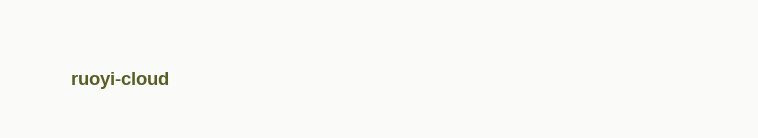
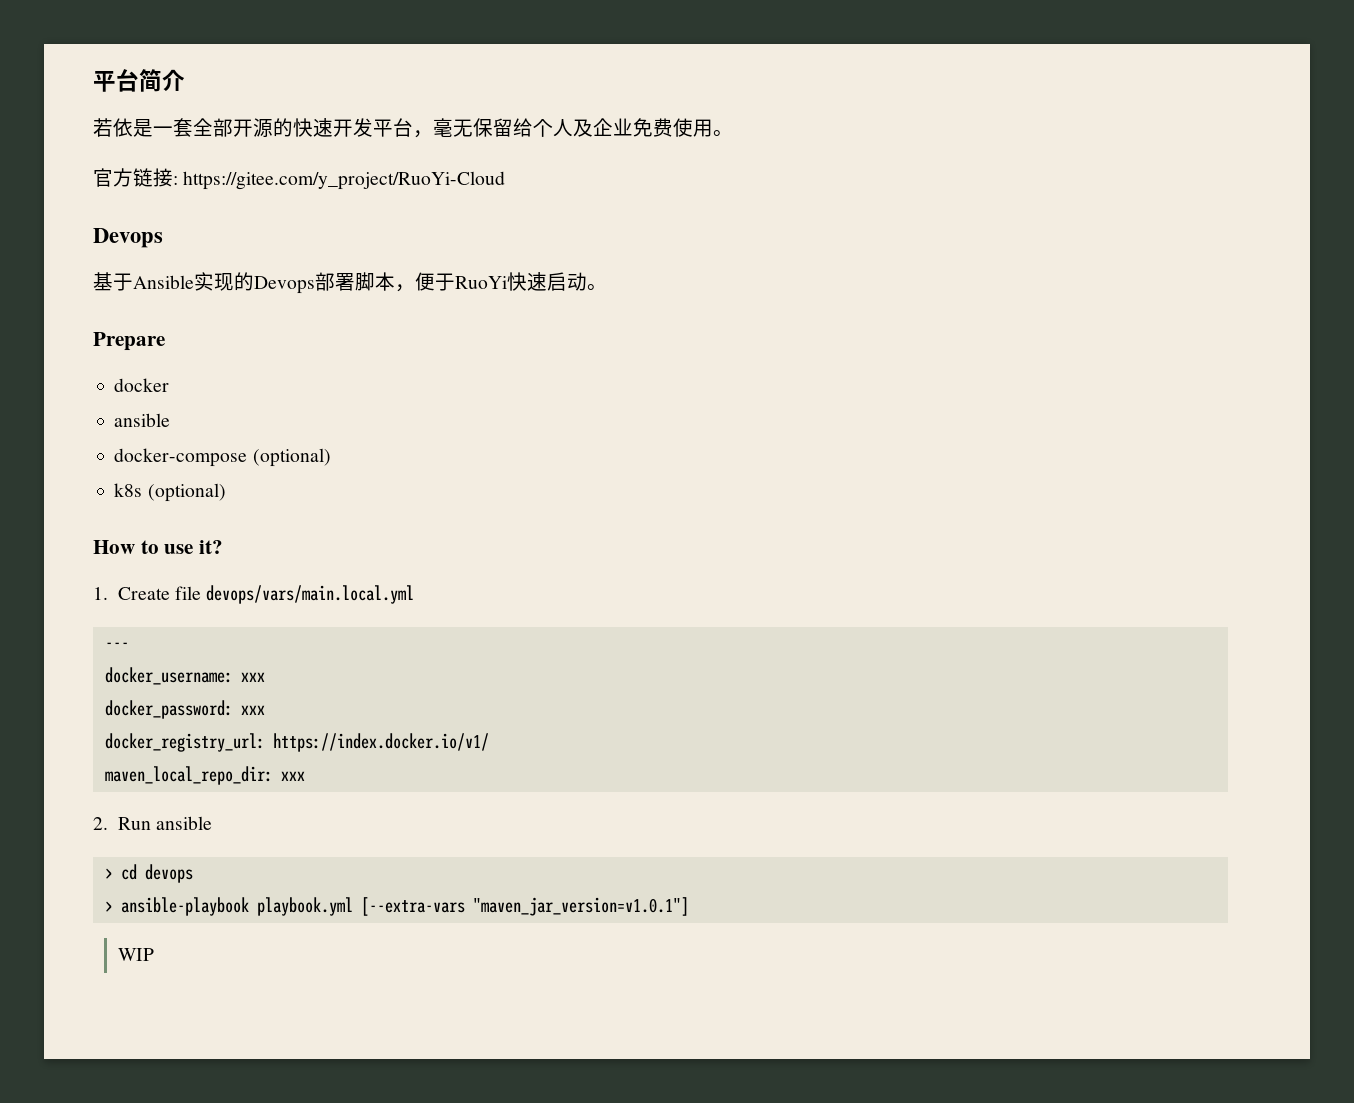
[71,72,169,89] ruoyi-cloud -> [93,69,185,92] [93,118,733,138] [93,168,506,190] [93,228,163,248] [93,272,607,294] [93,332,165,351] [114,378,170,392] [114,413,171,427] [114,448,331,467] [114,483,226,502] [93,540,224,554] [93,585,415,604] [104,642,129,649] [104,667,265,685] [104,700,265,719] [104,733,489,752] [104,766,305,785] [93,816,213,830] [104,864,193,883] [104,897,689,916] [117,948,154,961] 平台简介 // 若依是一套全部开源的快速开发平台，毫无保留给个人及企业免费使用。 // 官方链接: https://gitee.com/y_project/RuoYi-Cloud // Devops // 基于Ansible实现的Devops部署脚本，便于RuoYi快速启动。 // Prepare // docker // ansible // docker-compose (optional) // k8s (optional) // How to use it? // 1. Create file devops/vars/main.local.yml // --- // docker_username: xxx // docker_password: xxx // docker_registry_url: https://index.docker.io/v1/ // maven_local_repo_dir: xxx // 2. Run ansible // > cd devops // > ansible-playbook playbook.yml [--extra-vars "maven_jar_version=v1.0.1"] // WIP

